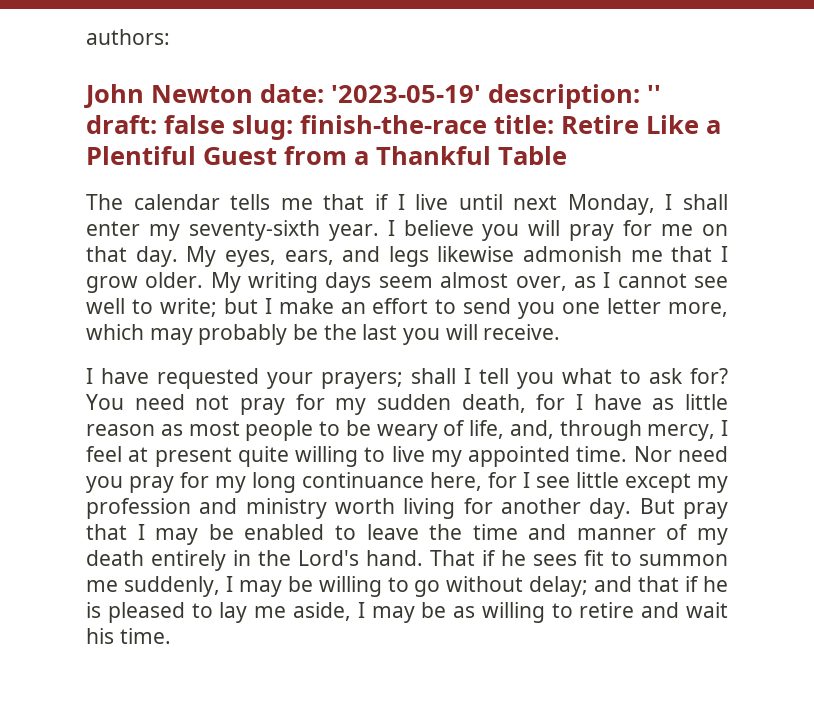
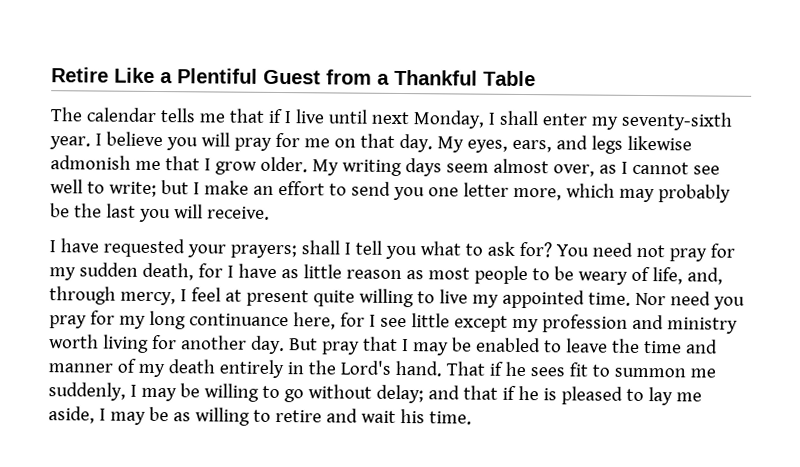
[86,29,170,45] [84,84,661,109] [86,115,554,140] authors: // John Newton date: '2023-05-19' description: '' draft: false slug: finish-the-race title: -> (51, 75) none

